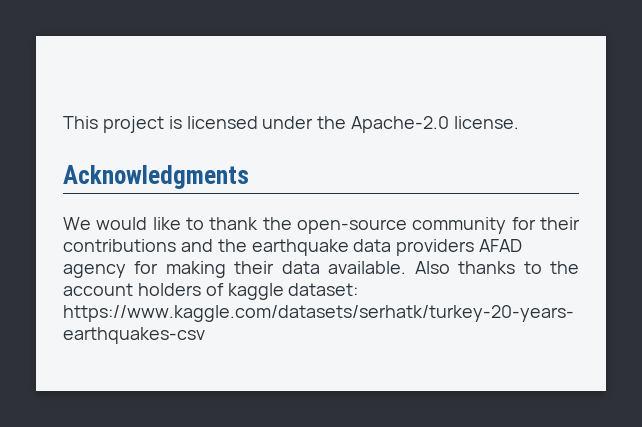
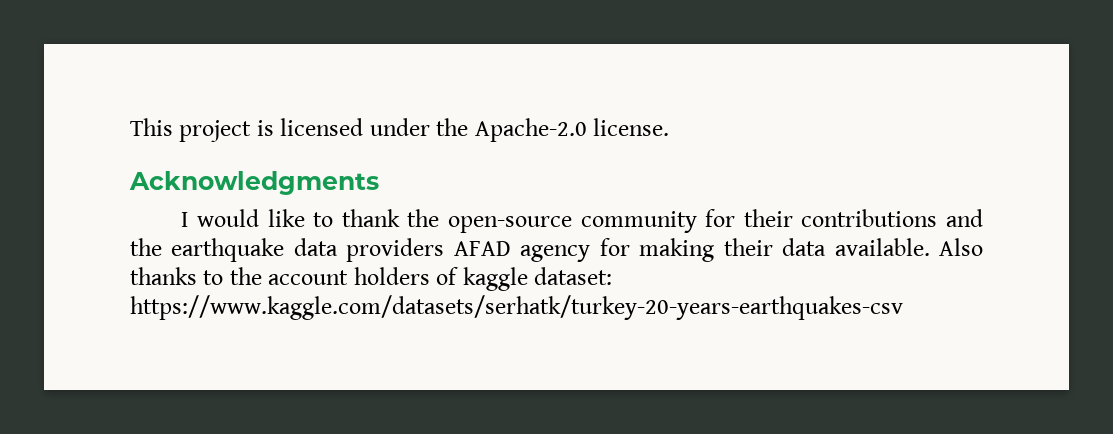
[63,217,91,230] We -> [181,212,189,227] I

